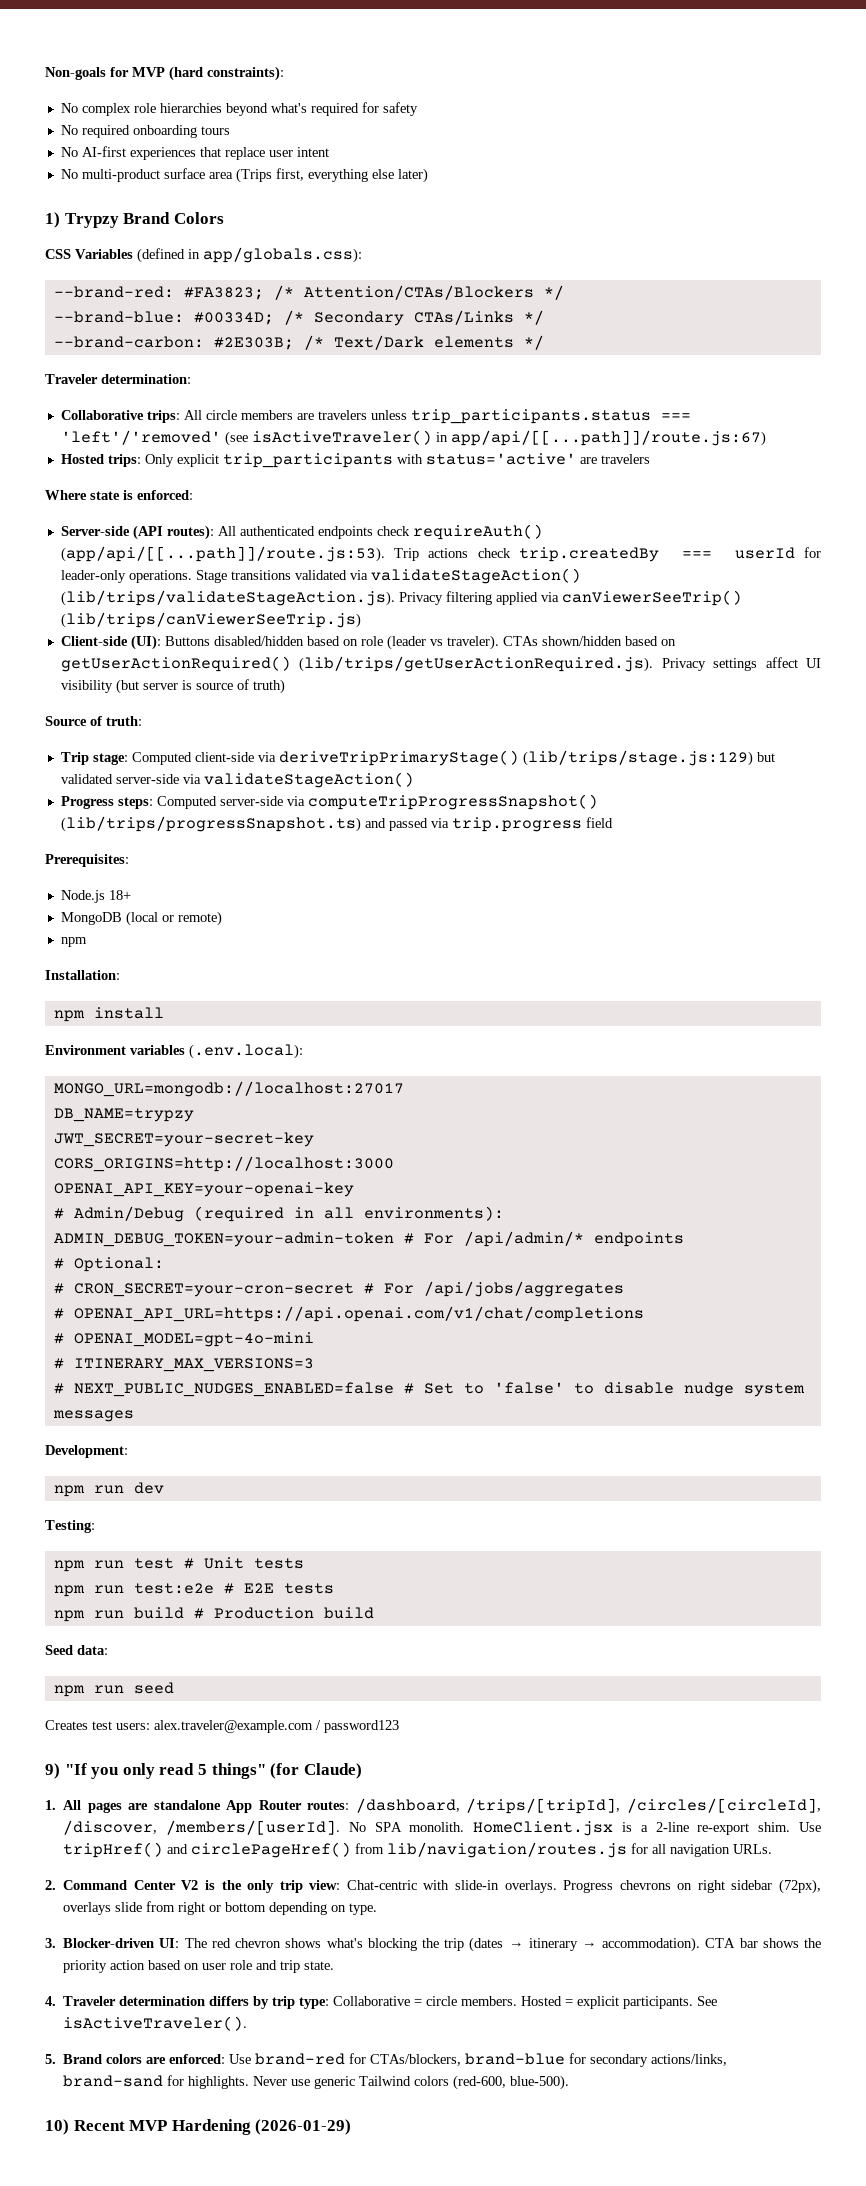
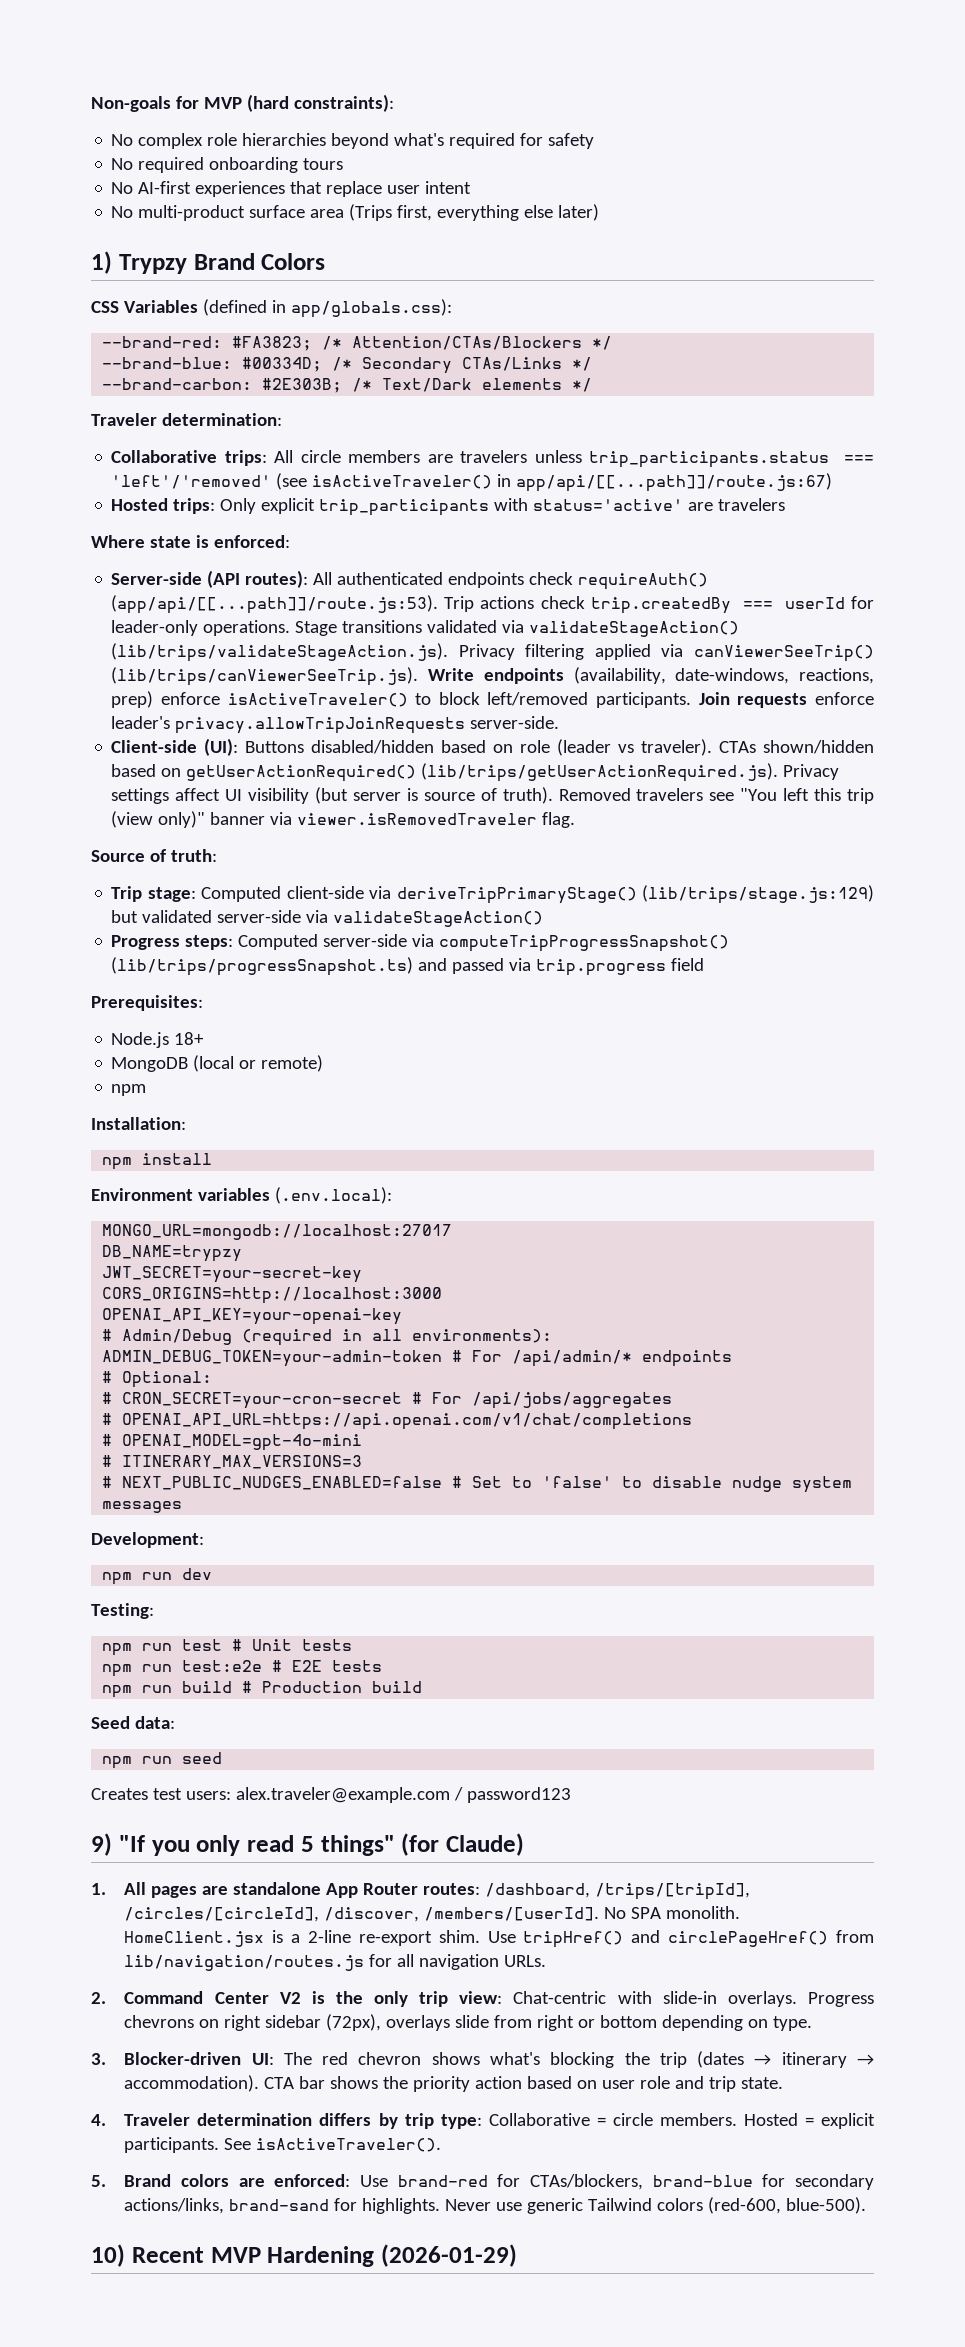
[60,612,361,628] (lib/trips/canViewerSeeTrip.js) -> [111,667,875,686] [111,691,874,708] [111,716,560,734] (lib/trips/canViewerSeeTrip.js). Write endpoints (availability, date-windows, reactions, prep) enforce isActiveTraveler() to block left/removed participants. Join requests enforce leader's privacy.allowTripJoinRequests server-side.
[252,679,285,694] truth) -> [502,787,874,804] [111,811,576,828] truth). Removed travelers see "You left this trip (view only)" banner via viewer.isRemovedTraveler flag.

